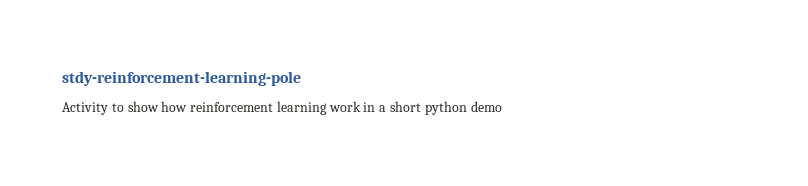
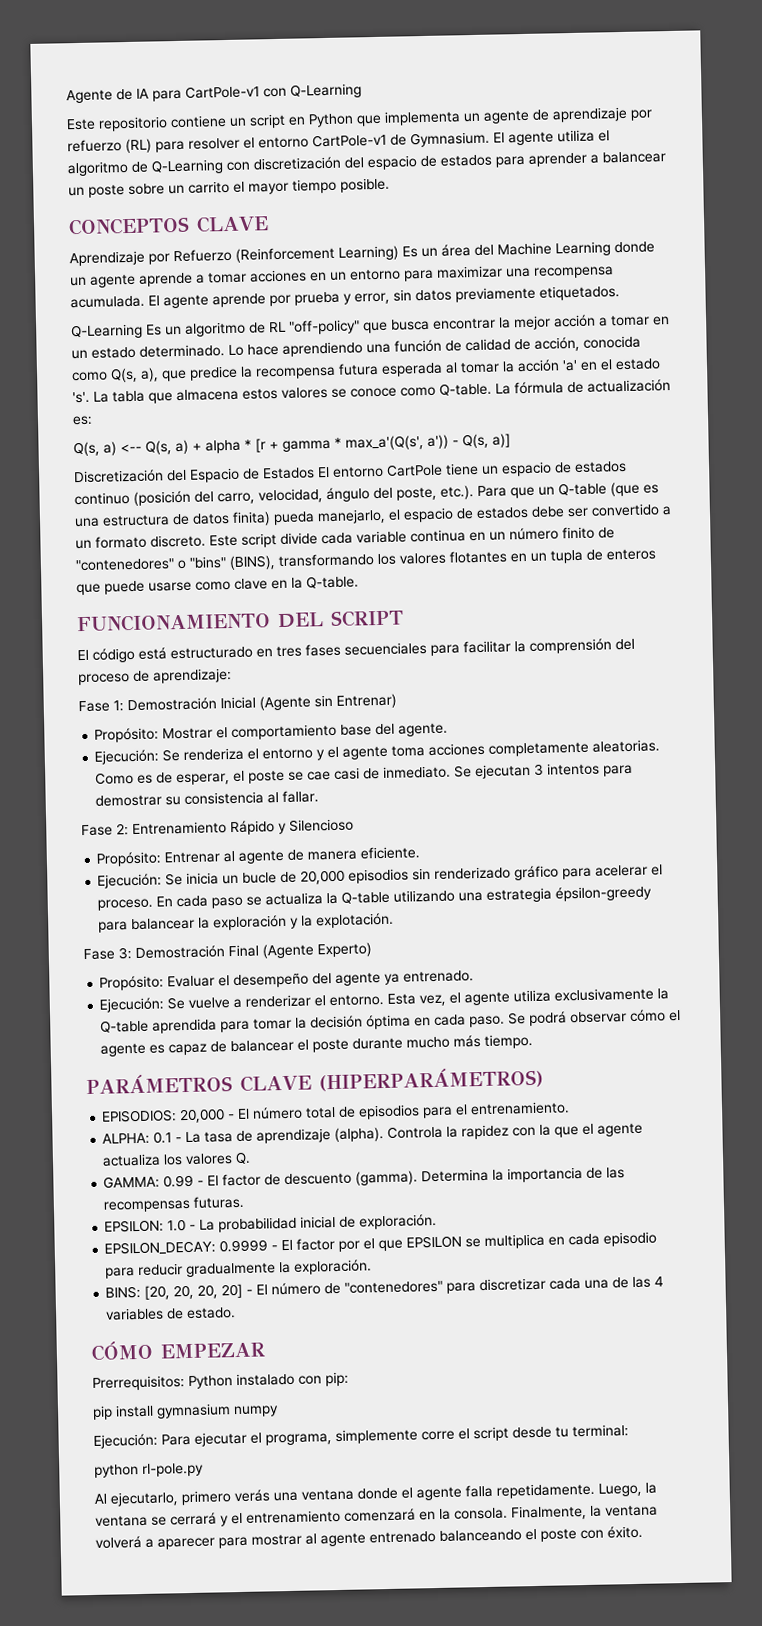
[62,71,301,86] [62,101,502,115] stdy-reinforcement-learning-pole // Activity to show how reinforcement learning work in a short python demo -> [66,83,362,104] [66,106,653,132] [67,129,610,154] [67,151,666,177] [68,177,390,198] [68,215,269,236] [69,241,655,267] [70,265,614,288] [70,285,620,309] [71,314,670,340] [71,335,641,360] [72,358,661,383] [72,379,671,404] [72,415,93,426] [73,433,511,457] [74,460,627,484] [74,481,659,506] [74,503,672,528] [75,526,615,550] [75,548,656,572] [76,575,359,596] [76,609,404,633] [77,638,635,663] [78,668,232,686] [78,693,397,713] [94,722,449,743] [94,739,661,765] [95,762,634,786] [95,790,320,807] [81,818,354,837] [96,846,421,867] [97,864,664,889] [97,885,653,911] [98,912,395,933] [83,942,372,961] [99,970,475,991] [99,987,670,1013] [100,1009,682,1034] [100,1033,534,1057] [86,1066,544,1095] [101,1101,571,1124] [102,1122,644,1145] [102,1151,252,1167] [103,1166,626,1189] [103,1195,245,1213] [104,1213,438,1233] [104,1231,658,1256] [105,1259,373,1279] [105,1276,665,1300] [105,1307,237,1321] [91,1340,265,1361] [92,1371,349,1391] [92,1403,279,1420] [93,1424,629,1449] [94,1462,204,1478] [94,1482,657,1507] [95,1504,658,1527] [95,1525,643,1550] Agente de IA para CartPole-v1 con Q-Learning // Este repositorio contiene un script en Python que implementa un agente de aprendizaje por refuerzo (RL) para resolver el entorno CartPole-v1 de Gymnasium. El agente utiliza el algoritmo de Q-Learning con discretización del espacio de estados para aprender a balancear un poste sobre un carrito el mayor tiempo posible. // CONCEPTOS CLAVE // Aprendizaje por Refuerzo (Reinforcement Learning) Es un área del Machine Learning donde un agente aprende a tomar acciones en un entorno para maximizar una recompensa acumulada. El agente aprende por prueba y error, sin datos previamente etiquetados. // Q-Learning Es un algoritmo de RL "off-policy" que busca encontrar la mejor acción a tomar en un estado determinado. Lo hace aprendiendo una función de calidad de acción, conocida como Q(s, a), que predice la recompensa futura esperada al tomar la acción 'a' en el estado 's'. La tabla que almacena estos valores se conoce como Q-table. La fórmula de actualización es: // Q(s, a) <-- Q(s, a) + alpha * [r + gamma * max_a'(Q(s', a')) - Q(s, a)] // Discretización del Espacio de Estados El entorno CartPole tiene un espacio de estados continuo (posición del carro, velocidad, ángulo del poste, etc.). Para que un Q-table (que es una estructura de datos finita) pueda manejarlo, el espacio de estados debe ser convertido a un formato discreto. Este script divide cada variable continua en un número finito de "contenedores" o "bins" (BINS), transformando los valores flotantes en un tupla de enteros que puede usarse como clave en la Q-table. // FUNCIONAMIENTO DEL SCRIPT // El código está estructurado en tres fases secuenciales para facilitar la comprensión del proceso de aprendizaje: // Fase 1: Demostración Inicial (Agente sin Entrenar) // Propósito: Mostrar el comportamiento base del agente. // Ejecución: Se renderiza el entorno y el agente toma acciones completamente aleatorias. Como es de esperar, el poste se cae casi de inmediato. Se ejecutan 3 intentos para demostrar su consistencia al fallar. // Fase 2: Entrenamiento Rápido y Silencioso // Propósito: Entrenar al agente de manera eficiente. // Ejecución: Se inicia un bucle de 20,000 episodios sin renderizado gráfico para acelerar el proceso. En cada paso se actualiza la Q-table utilizando una estrategia épsilon-greedy para balancear la exploración y la explotación. // Fase 3: Demostración Final (Agente Experto) // Propósito: Evaluar el desempeño del agente ya entrenado. // Ejecución: Se vuelve a renderizar el entorno. Esta vez, el agente utiliza exclusivamente la Q-table aprendida para tomar la decisión óptima en cada paso. Se podrá observar cómo el agente es capaz de balancear el poste durante mucho más tiempo. // PARÁMETROS CLAVE (HIPERPARÁMETROS) // EPISODIOS: 20,000 - El número total de episodios para el entrenamiento. // ALPHA: 0.1 - La tasa de aprendizaje (alpha). Controla la rapidez con la que el agente actualiza los valores Q. // GAMMA: 0.99 - El factor de descuento (gamma). Determina la importancia de las recompensas futuras. // EPSILON: 1.0 - La probabilidad inicial de exploración. // EPSILON_DECAY: 0.9999 - El factor por el que EPSILON se multiplica en cada episodio para reducir gradualmente la exploración. // BINS: [20, 20, 20, 20] - El número de "contenedores" para discretizar cada una de las 4 variables de estado. // CÓMO EMPEZAR // Prerrequisitos: Python instalado con pip: // pip install gymnasium numpy // Ejecución: Para ejecutar el programa, simplemente corre el script desde tu terminal: // python rl-pole.py // Al ejecutarlo, primero verás una ventana donde el agente falla repetidamente. Luego, la ventana se cerrará y el entrenamiento comenzará en la consola. Finalmente, la ventana volverá a aparecer para mostrar al agente entrenado balanceando el poste con éxito.

